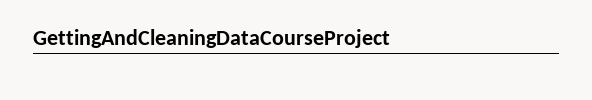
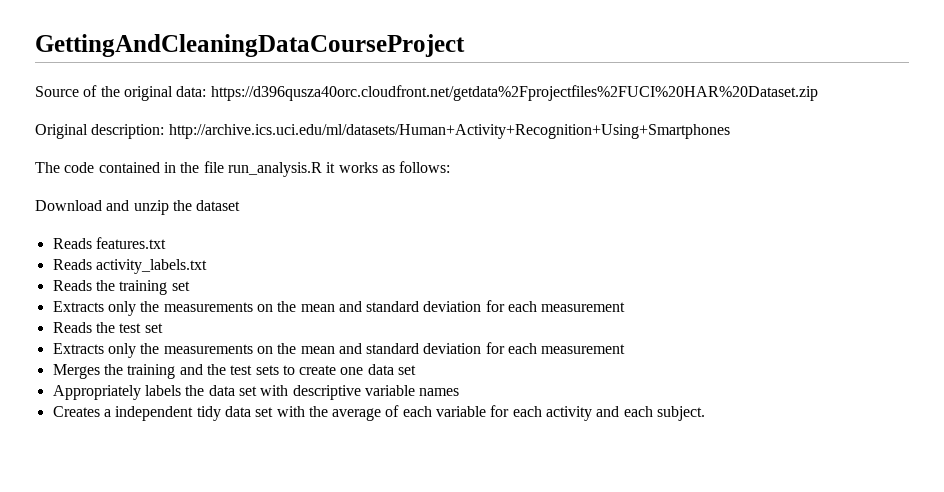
(390, 38) none -> [35,85,818,101] [35,124,730,139] [35,161,451,177] [35,200,241,215] [52,237,166,249] [52,259,207,274] [52,280,190,295] [52,300,626,316] [52,322,163,333] [52,342,626,358] [52,364,417,379] [52,385,460,400] [52,405,706,421] // Source of the original data: https://d396qusza40orc.cloudfront.net/getdata%2Fprojectfiles%2FUCI%20HAR%20Dataset.zip // Original description: http://archive.ics.uci.edu/ml/datasets/Human+Activity+Recognition+Using+Smartphones // The code contained in the file run_analysis.R it works as follows: // Download and unzip the dataset // Reads features.txt // Reads activity_labels.txt // Reads the training set // Extracts only the measurements on the mean and standard deviation for each measurement // Reads the test set // Extracts only the measurements on the mean and standard deviation for each measurement // Merges the training and the test sets to create one data set // Appropriately labels the data set with descriptive variable names // Creates a independent tidy data set with the average of each variable for each activity and each subject.

